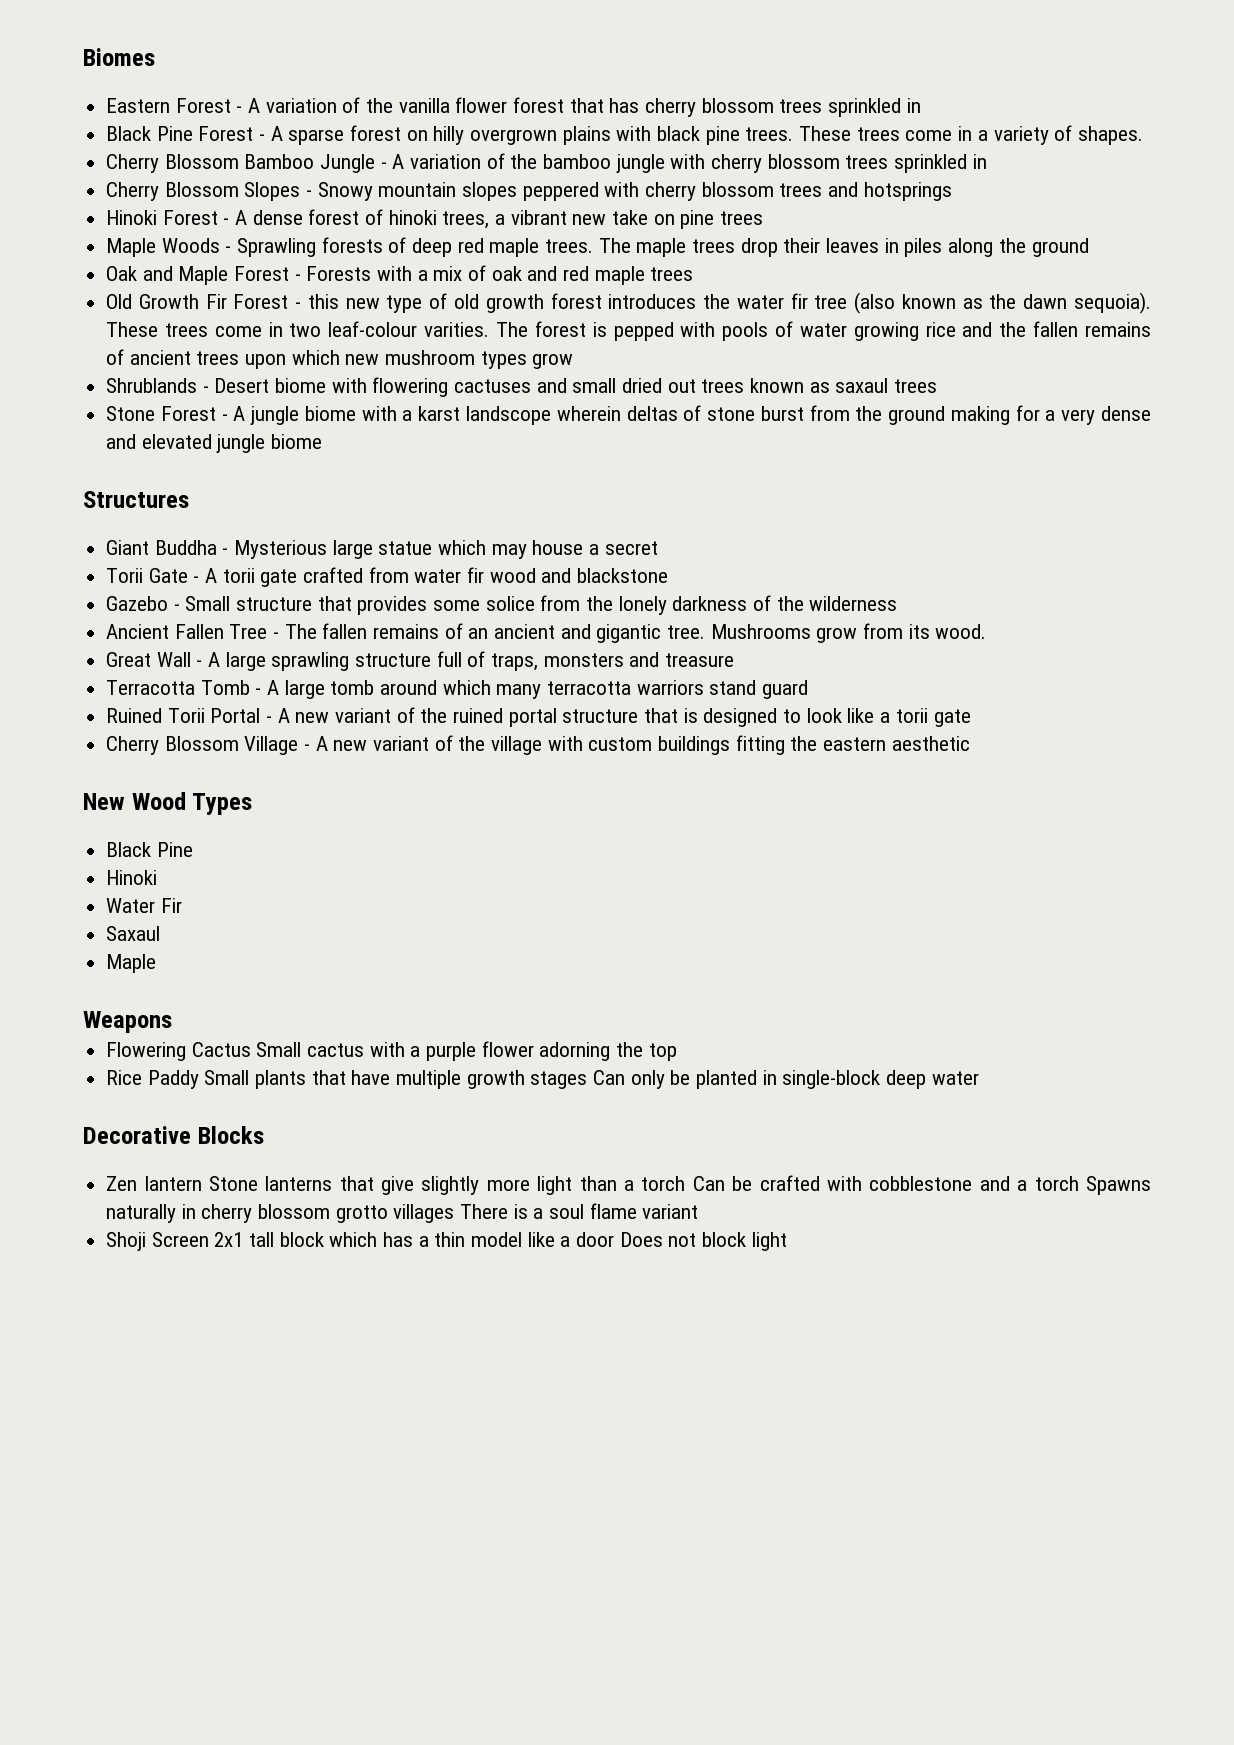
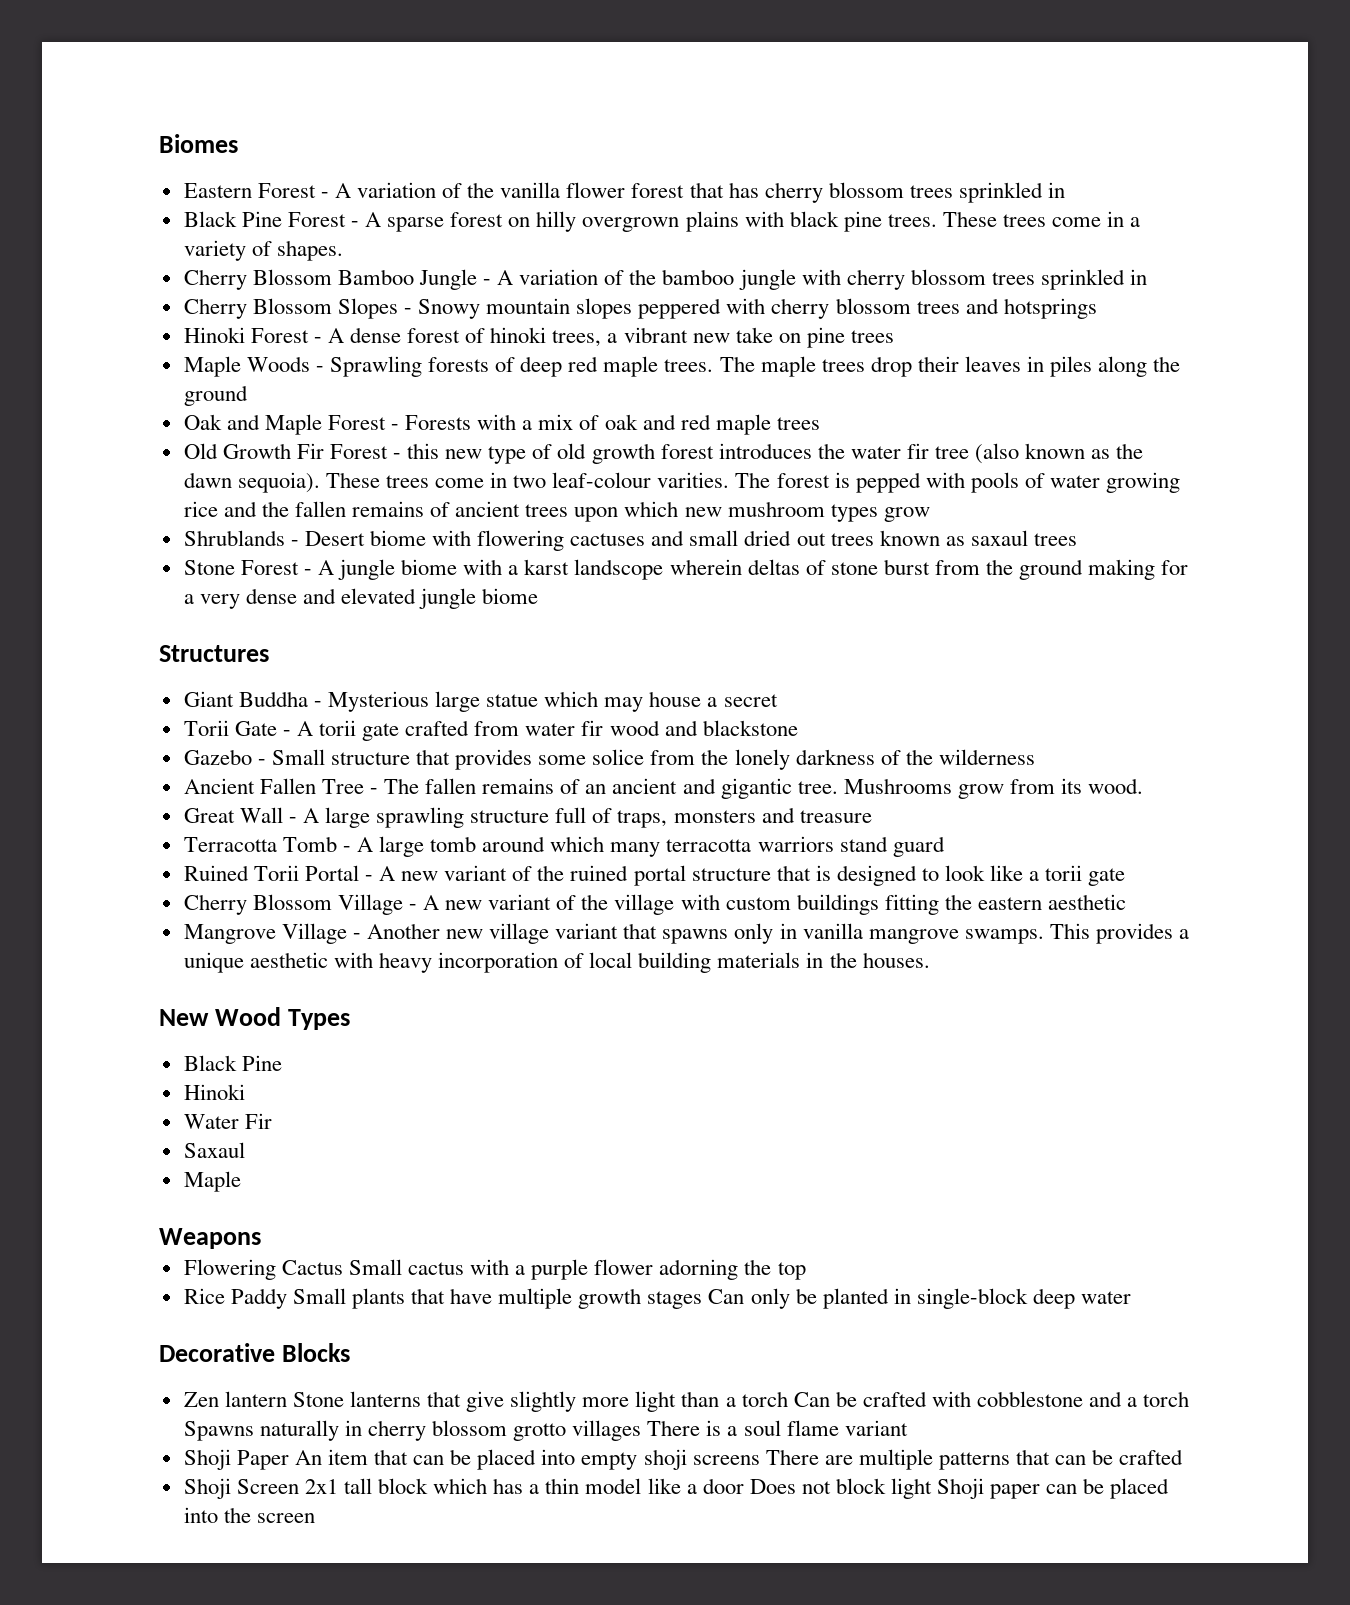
(970, 743) none -> [183,923,1189,944] [183,952,930,973] // Mangrove Village - Another new village variant that spawns only in vanilla mangrove swamps. This provides a unique aesthetic with heavy incorporation of local building materials in the houses.
(699, 1211) none -> [183,1449,1184,1470] // Shoji Paper An item that can be placed into empty shoji screens There are multiple patterns that can be crafted
(787, 1241) none -> [937,1478,1170,1499] [183,1507,315,1523] Shoji paper can be placed into the screen

